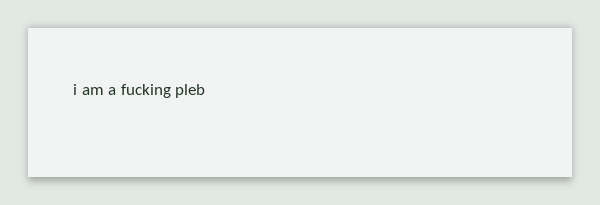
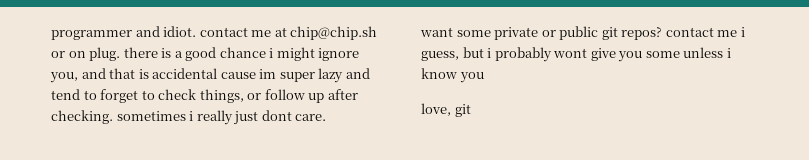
[73,84,206,98] i am a fucking pleb -> [51,26,378,40] [51,47,360,61] [50,68,370,83] [51,89,358,103] [51,110,327,125] [420,26,745,40] [421,47,731,62] [421,68,484,83] [421,103,471,117] programmer and idiot. contact me at chip@chip.sh or on plug. there is a good chance i might ignore you, and that is accidental cause im super lazy and tend to forget to check things, or follow up after checking. sometimes i really just dont care. // want some private or public git repos? contact me i guess, but i probably wont give you some unless i know you // love, git

